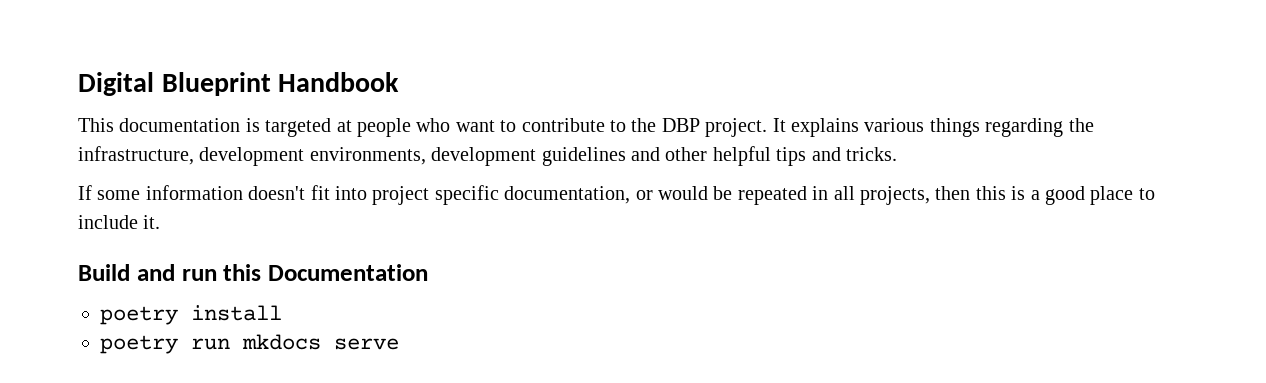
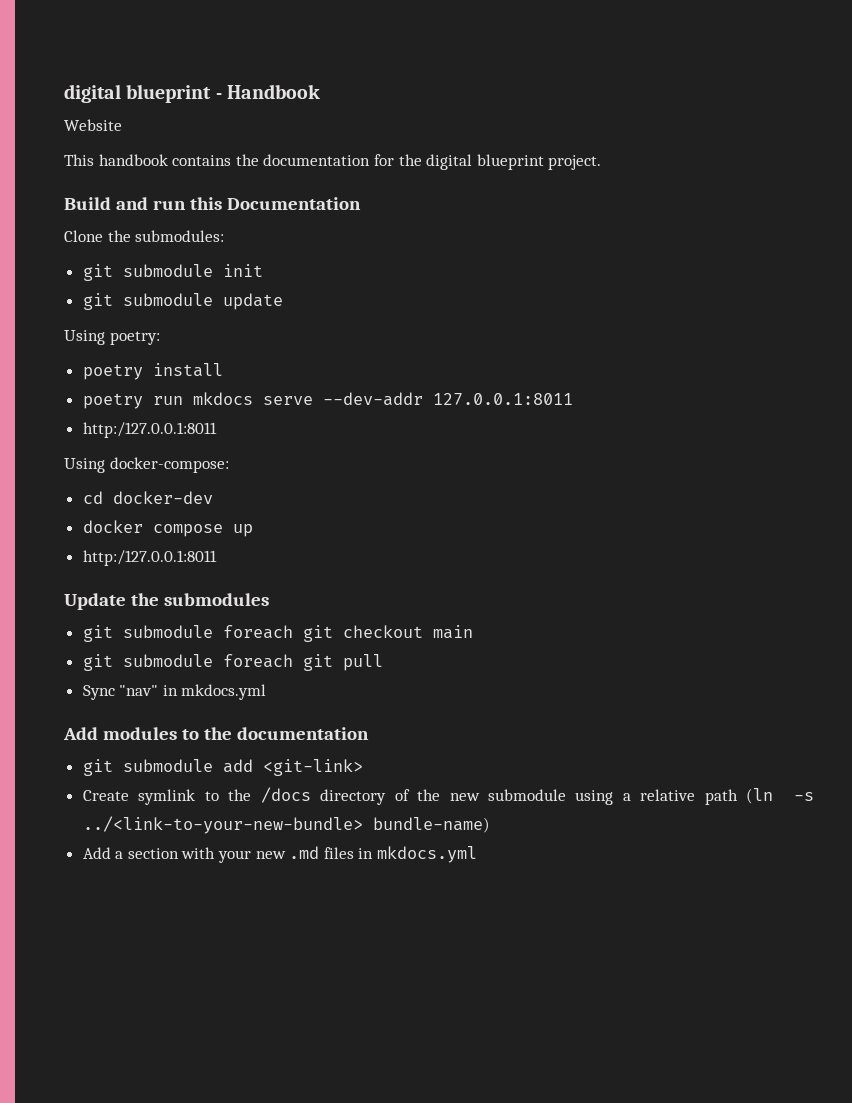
[78,72,271,96] Digital Blueprint -> [64,84,222,103] digital blueprint -
(400, 82) none -> [64,119,122,131] // Website
[119,118,1094,137] [78,146,897,166] [78,185,1155,205] [78,215,161,229] documentation is targeted at people who want to contribute to the DBP project. It explains various things regarding the infrastructure, development environments, development guidelines and other helpful tips and tricks. // If some information doesn't fit into project specific documentation, or would be repeated in all projects, then this is a good place to include it. -> [98,154,602,170] handbook contains the documentation for the digital blueprint project.
(428, 272) none -> [64,230,225,242] [82,264,263,281] [82,293,283,310] [64,330,160,345] // Clone the submodules: // git submodule init // git submodule update // Using poetry:
(399, 344) none -> [322,392,573,406] [82,422,217,438] [64,457,229,473] [82,491,213,504] [82,520,253,537] [82,550,217,566] [64,593,269,610] [82,625,473,642] [82,654,383,671] [82,684,267,700] [63,727,369,740] [82,759,363,776] [82,787,814,805] [82,816,490,834] [82,846,478,863] --dev-addr 127.0.0.1:8011 // http:/127.0.0.1:8011 // Using docker-compose: // cd docker-dev // docker compose up // http:/127.0.0.1:8011 // Update the submodules // git submodule foreach git checkout main // git submodule foreach git pull // Sync "nav" in mkdocs.yml // Add modules to the documentation // git submodule add <git-link> // Create symlink to the /docs directory of the new submodule using a relative path (ln -s ../<link-to-your-new-bundle> bundle-name) // Add a section with your new .md files in mkdocs.yml

